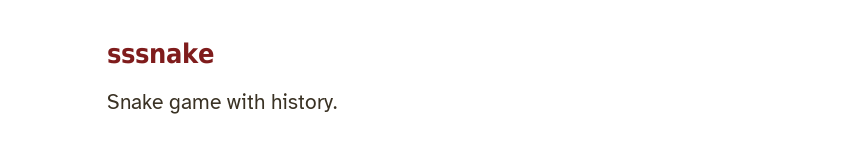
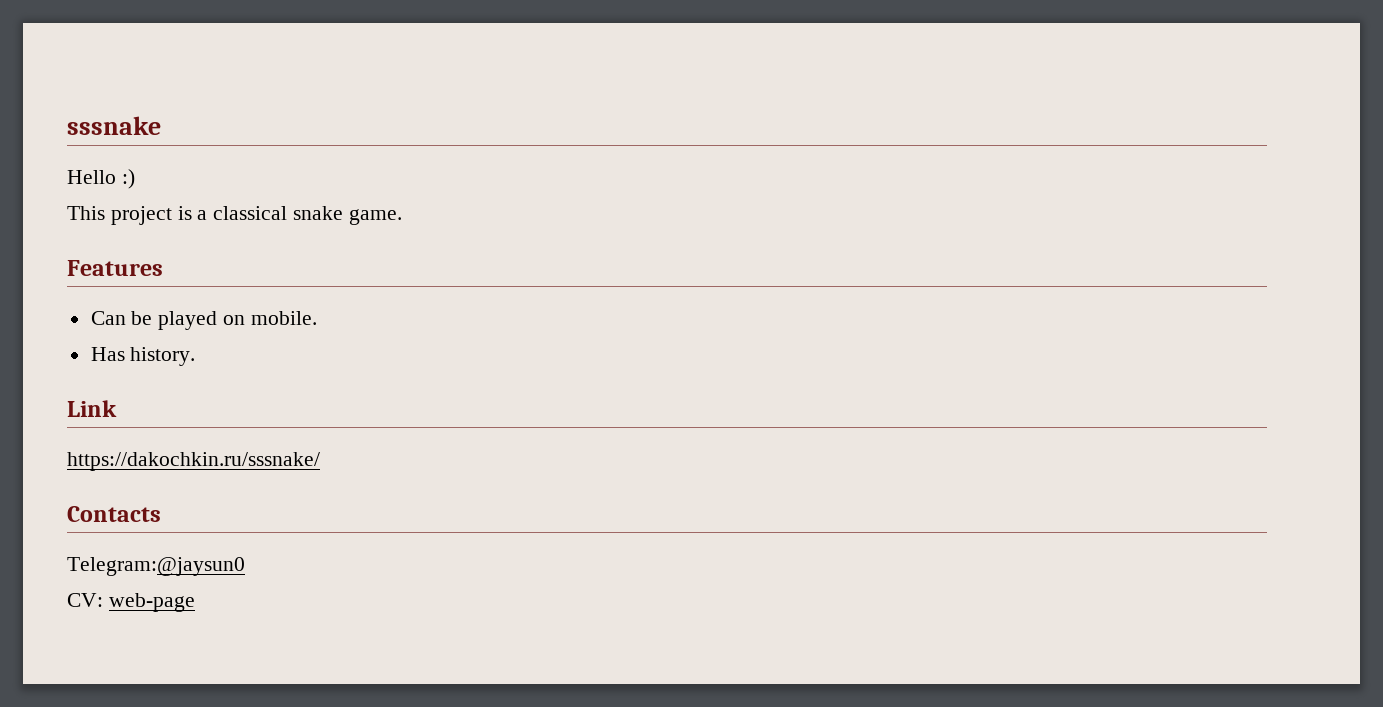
[107,93,337,114] Snake game with history. -> [67,169,135,189] [67,206,402,225] [67,260,163,276] [90,311,317,330] [90,347,196,366] [67,400,117,417] [67,452,320,471] [67,506,161,522] [67,557,245,576] [67,593,195,612] Hello :) // This project is a classical snake game. // Features // Can be played on mobile. // Has history. // Link // https://dakochkin.ru/sssnake/ // Contacts // Telegram:@jaysun0 // CV: web-page

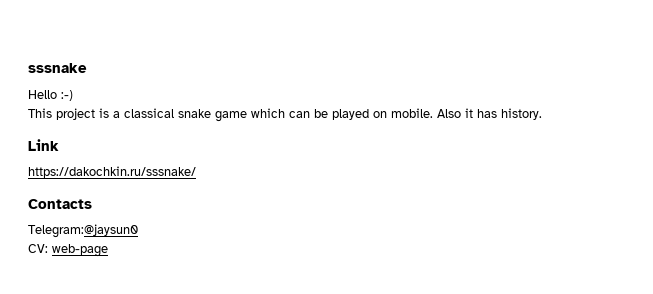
[121,169,135,189] :) -> [61,90,73,101] :-)
[348,209,402,225] [67,260,163,276] [90,311,126,325] game. // Features // Can -> [215,108,310,122] game which can
[90,347,125,361] // Has -> [437,108,497,118] Also it has

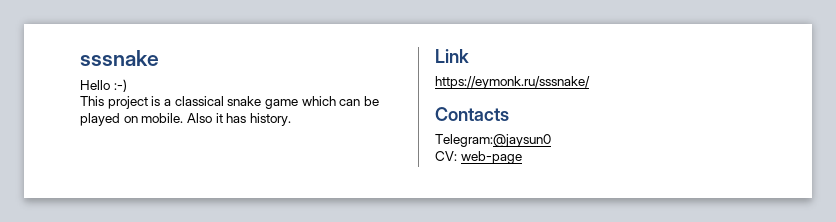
[28,166,196,178] https://dakochkin.ru/sssnake/ -> [435,76,590,89] https://eymonk.ru/sssnake/

